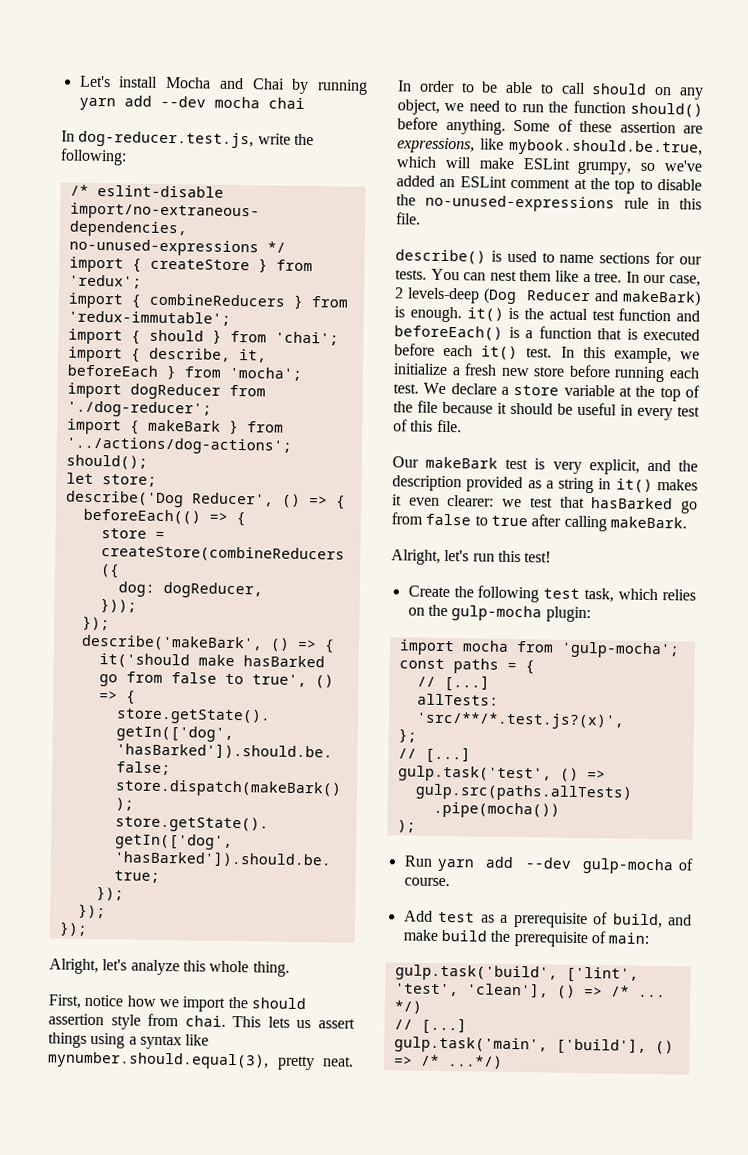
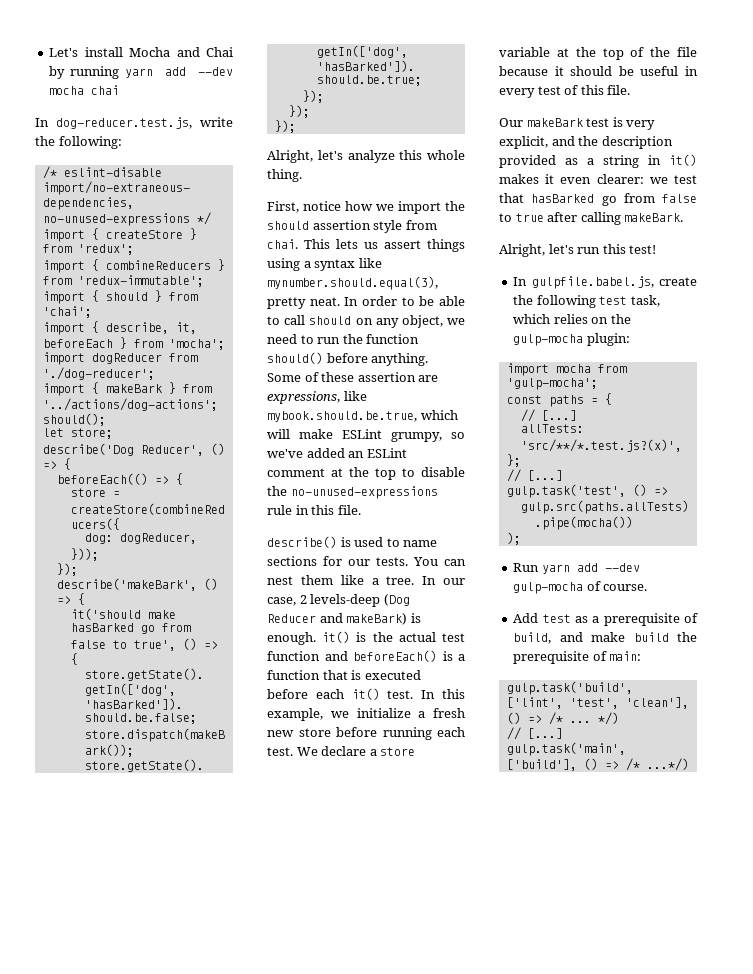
[407,585,450,598] Create -> [513,276,697,289] In gulpfile.babel.js, create

